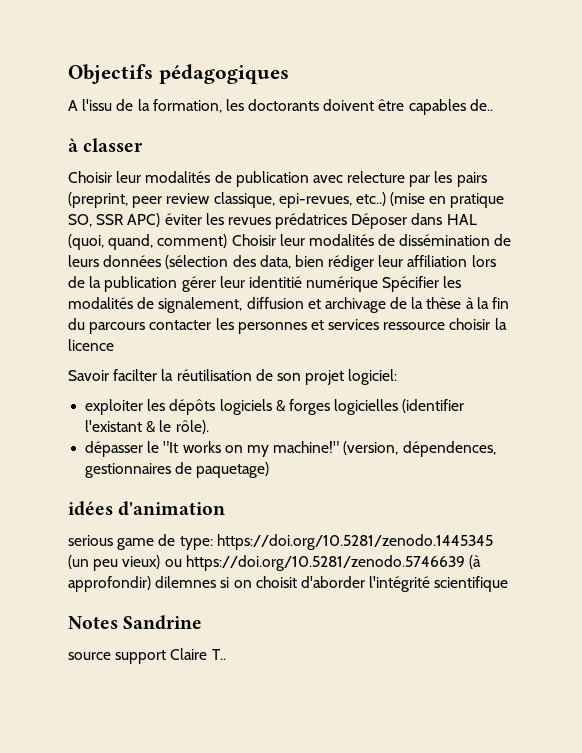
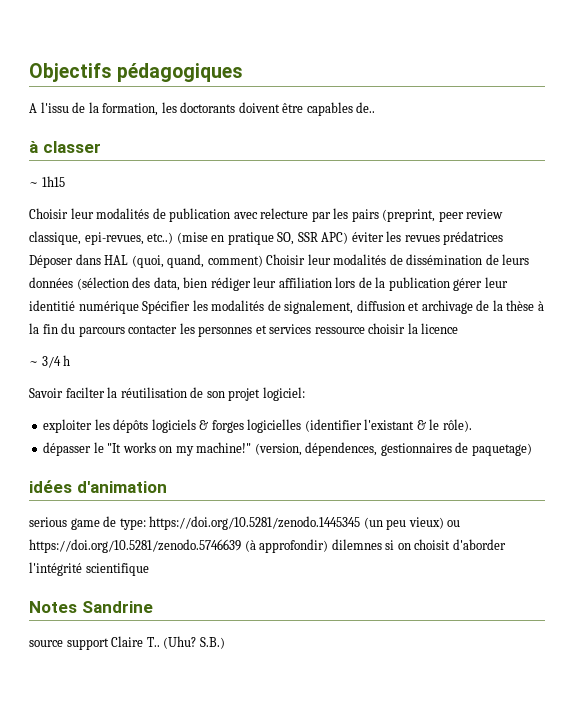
(144, 145) none -> [29,176,65,187] // ~ 1h15
(114, 345) none -> [29,355,71,368] // ~ 3/4 h
(226, 654) none -> [163,636,225,649] (Uhu? S.B.)

